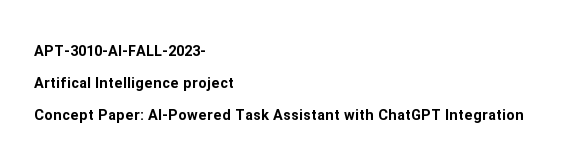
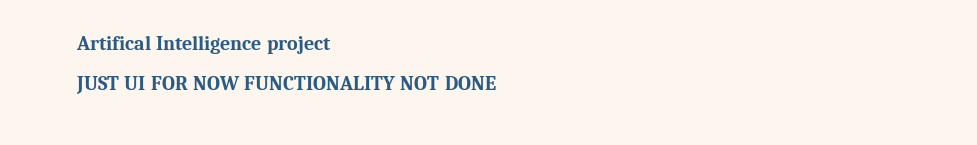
[34,45,206,56] APT-3010-AI-FALL-2023- // -> (76, 42) none
[34,109,524,123] Concept Paper: AI-Powered Task Assistant with ChatGPT Integration -> [76,76,496,94] JUST UI FOR NOW FUNCTIONALITY NOT DONE

